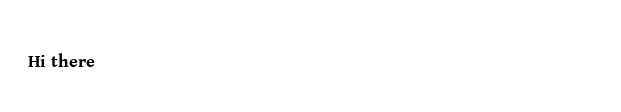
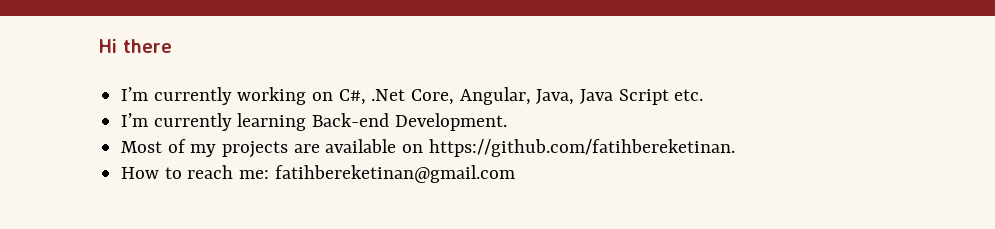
(95, 60) none -> [121,87,704,105] [121,113,507,131] [121,139,735,158] [121,165,515,183] // I’m currently working on C#, .Net Core, Angular, Java, Java Script etc. // I’m currently learning Back-end Development. // Most of my projects are available on https://github.com/fatihbereketinan. // How to reach me: fatihbereketinan@gmail.com

